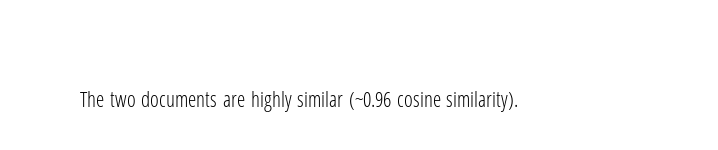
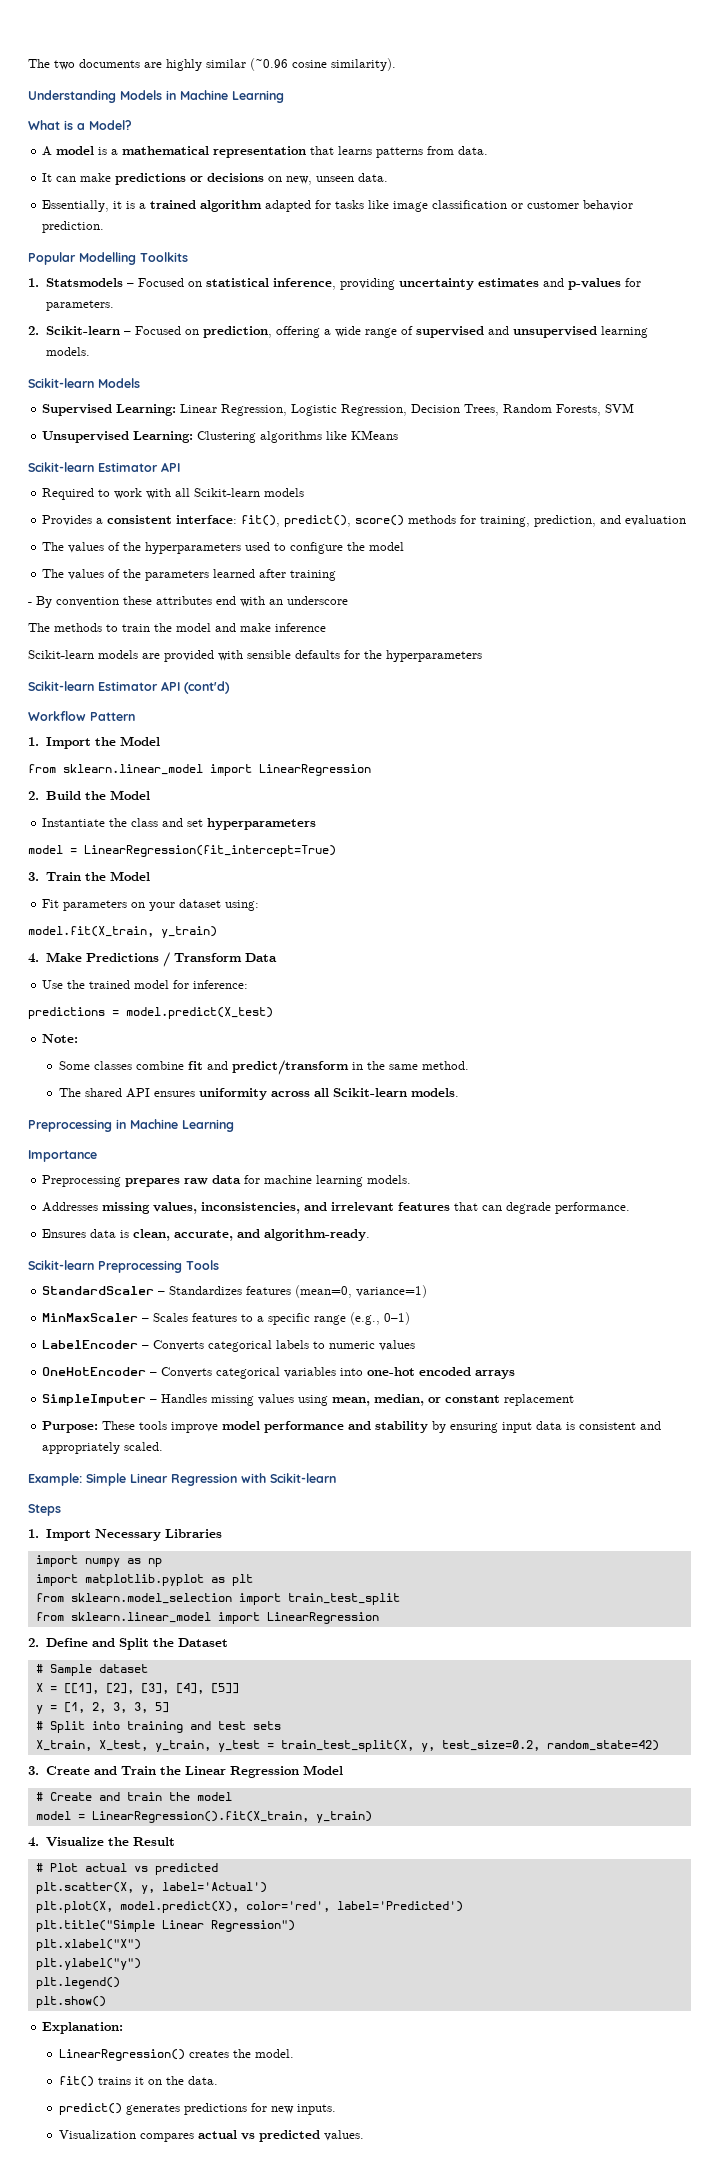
(519, 101) none -> [28,90,284,103] [28,120,132,130] [42,146,489,158] [42,173,389,185] [42,200,634,212] [42,221,105,233] [28,252,188,265] [28,278,641,290] [45,300,114,311] [28,326,648,338] [45,347,90,356] [28,378,140,388] [42,403,635,416] [42,430,399,443] [28,462,180,472] [42,488,305,500] [42,515,687,527] [42,542,405,554] [42,569,337,581] [28,596,348,608] [28,623,326,632] [28,650,482,662] [28,681,230,694] [28,711,135,721] [28,736,160,749] [28,764,371,776] [28,790,150,800] [42,818,317,830] [28,845,336,857] [28,871,150,881] [42,899,260,911] [28,926,217,938] [28,952,277,967] [42,980,249,989] [28,1007,273,1019] [42,1034,79,1043] [59,1060,470,1075] [59,1088,460,1100] [28,1119,234,1132] [28,1150,97,1162] [42,1175,412,1187] [42,1202,631,1214] [42,1229,371,1241] [28,1260,219,1273] [42,1285,428,1298] [42,1312,411,1325] [42,1340,416,1352] [42,1367,516,1379] [42,1394,575,1406] [42,1421,662,1433] [42,1442,164,1454] [28,1473,336,1486] [28,1504,61,1516] [28,1529,222,1541] [35,1555,162,1567] [35,1574,253,1586] [35,1593,400,1605] [35,1612,379,1624] [28,1638,228,1650] [35,1664,148,1676] [35,1683,239,1694] [35,1702,169,1714] [35,1721,281,1733] [35,1740,659,1752] [28,1765,343,1778] [35,1792,232,1801] [35,1811,372,1823] [28,1837,175,1847] [35,1863,218,1875] [35,1882,267,1894] [35,1901,463,1913] [35,1920,295,1932] [35,1939,141,1951] [35,1958,141,1970] [35,1977,120,1989] [35,1996,106,2008] [42,2022,124,2034] [59,2049,295,2061] [59,2076,219,2087] [59,2103,337,2115] [59,2130,365,2142] // Understanding Models in Machine Learning // What is a Model? // A model is a mathematical representation that learns patterns from data. // It can make predictions or decisions on new, unseen data. // Essentially, it is a trained algorithm adapted for tasks like image classification or customer behavior prediction. // Popular Modelling Toolkits // 1. Statsmodels – Focused on statistical inference, providing uncertainty estimates and p-values for parameters. // 2. Scikit-learn – Focused on prediction, offering a wide range of supervised and unsupervised learning models. // Scikit-learn Models // Supervised Learning: Linear Regression, Logistic Regression, Decision Trees, Random Forests, SVM // Unsupervised Learning: Clustering algorithms like KMeans // Scikit-learn Estimator API // Required to work with all Scikit-learn models // Provides a consistent interface: fit(), predict(), score() methods for training, prediction, and evaluation // The values of the hyperparameters used to configure the model // The values of the parameters learned after training // - By convention these attributes end with an underscore // The methods to train the model and make inference // Scikit-learn models are provided with sensible defaults for the hyperparameters // Scikit-learn Estimator API (cont'd) // Workflow Pattern // 1. Import the Model // from sklearn.linear_model import LinearRegression // 2. Build the Model // Instantiate the class and set hyperparameters // model = LinearRegression(fit_intercept=True) // 3. Train the Model // Fit parameters on your dataset using: // model.fit(X_train, y_train) // 4. Make Predictions / Transform Data // Use the trained model for inference: // predictions = model.predict(X_test) // Note: // Some classes combine fit and predict/transform in the same method. // The shared API ensures uniformity across all Scikit-learn models. // Preprocessing in Machine Learning // Importance // Preprocessing prepares raw data for machine learning models. // Addresses missing values, inconsistencies, and irrelevant features that can degrade performance. // Ensures data is clean, accurate, and algorithm-ready. // Scikit-learn Preprocessing Tools // StandardScaler – Standardizes features (mean=0, variance=1) // MinMaxScaler – Scales features to a specific range (e.g., 0–1) // LabelEncoder – Converts categorical labels to numeric values // OneHotEncoder – Converts categorical variables into one-hot encoded arrays // SimpleImputer – Handles missing values using mean, median, or constant replacement // Purpose: These tools improve model performance and stability by ensuring input data is consistent and appropriately scaled. // Example: Simple Linear Regression with Scikit-learn // Steps // 1. Import Necessary Libraries // import numpy as np // import matplotlib.pyplot as plt // from sklearn.model_selection import train_test_split // from sklearn.linear_model import LinearRegression // 2. Define and Split the Dataset // # Sample dataset // X = [[1], [2], [3], [4], [5]] // y = [1, 2, 3, 3, 5] // # Split into training and test sets // X_train, X_test, y_train, y_test = train_test_split(X, y, test_size=0.2, random_state=42) // 3. Create and Train the Linear Regression Model // # Create and train the model // model = LinearRegression().fit(X_train, y_train) // 4. Visualize the Result // # Plot actual vs predicted // plt.scatter(X, y, label='Actual') // plt.plot(X, model.predict(X), color='red', label='Predicted') // plt.title("Simple Linear Regression") // plt.xlabel("X") // plt.ylabel("y") // plt.legend() // plt.show() // Explanation: // LinearRegression() creates the model. // fit() trains it on the data. // predict() generates predictions for new inputs. // Visualization compares actual vs predicted values.

